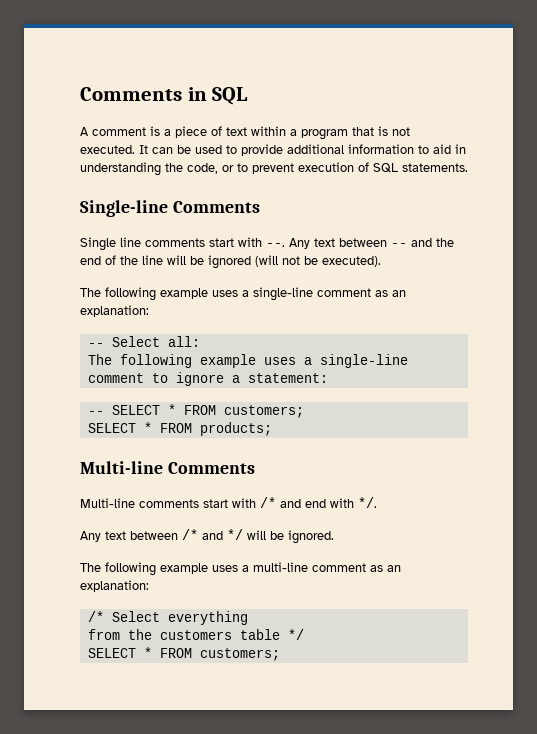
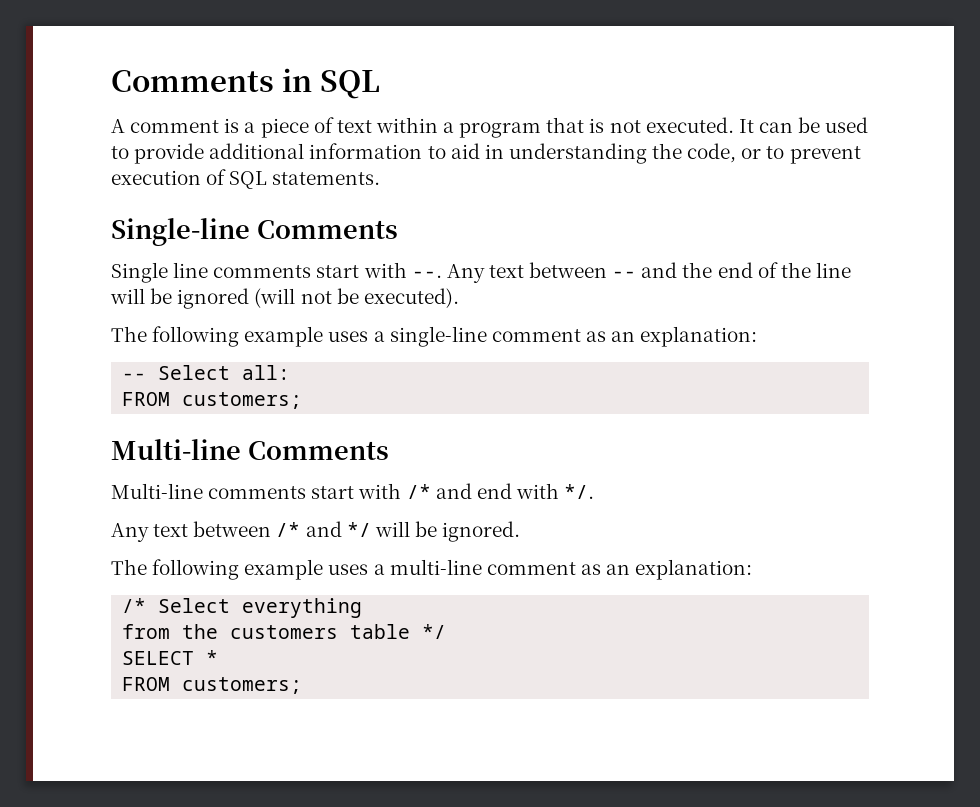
[87,354,408,368] [87,372,328,386] [87,404,304,418] [87,422,272,436] The following example uses a single-line comment to ignore a statement: // -- SELECT * FROM customers; // SELECT * FROM products; -> [122,392,303,409] FROM customers;
(152, 652) none -> (219, 657) //

